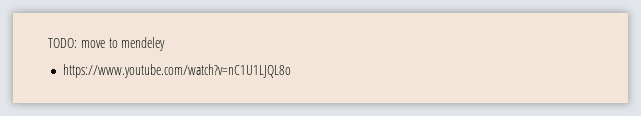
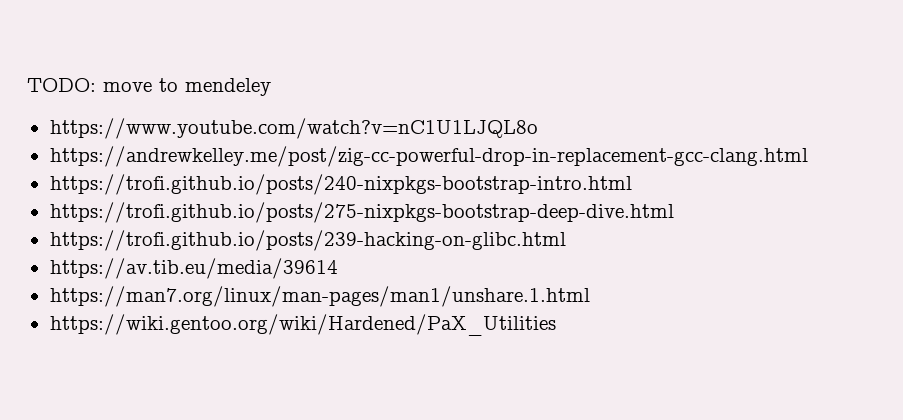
(292, 71) none -> [49,146,808,167] [49,174,632,195] [49,202,674,223] [49,230,566,251] [49,258,338,279] [49,286,590,307] [49,314,556,336] // https://andrewkelley.me/post/zig-cc-powerful-drop-in-replacement-gcc-clang.html // https://trofi.github.io/posts/240-nixpkgs-bootstrap-intro.html // https://trofi.github.io/posts/275-nixpkgs-bootstrap-deep-dive.html // https://trofi.github.io/posts/239-hacking-on-glibc.html // https://av.tib.eu/media/39614 // https://man7.org/linux/man-pages/man1/unshare.1.html // https://wiki.gentoo.org/wiki/Hardened/PaX_Utilities

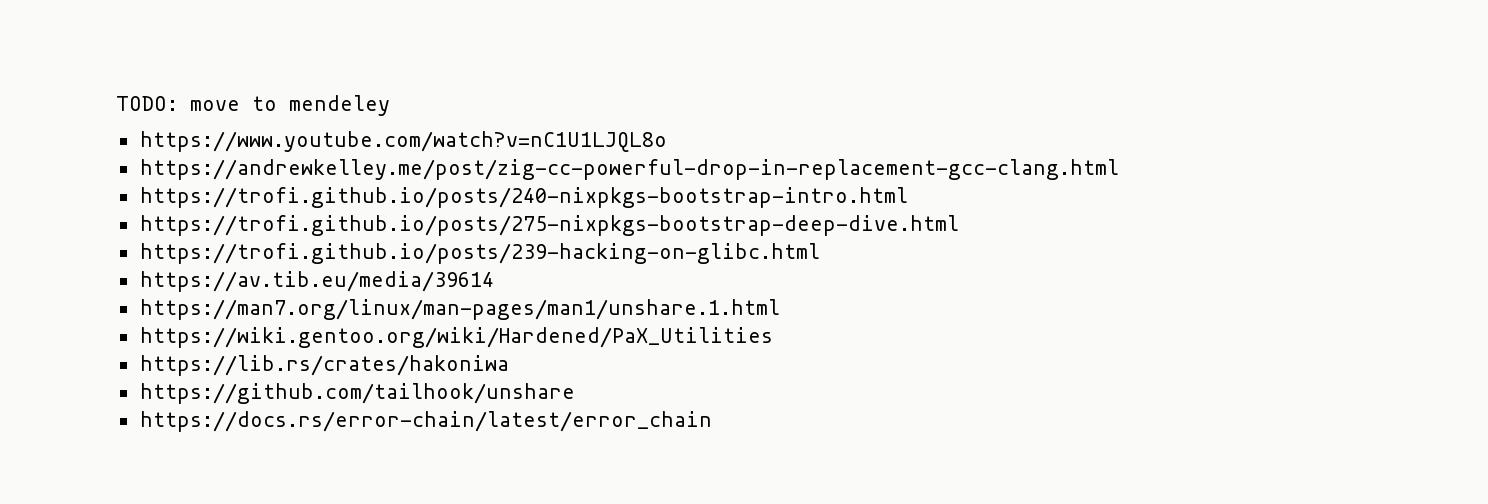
(556, 325) none -> [139,355,509,376] [139,383,575,404] [139,411,712,432] // https://lib.rs/crates/hakoniwa // https://github.com/tailhook/unshare // https://docs.rs/error-chain/latest/error_chain

